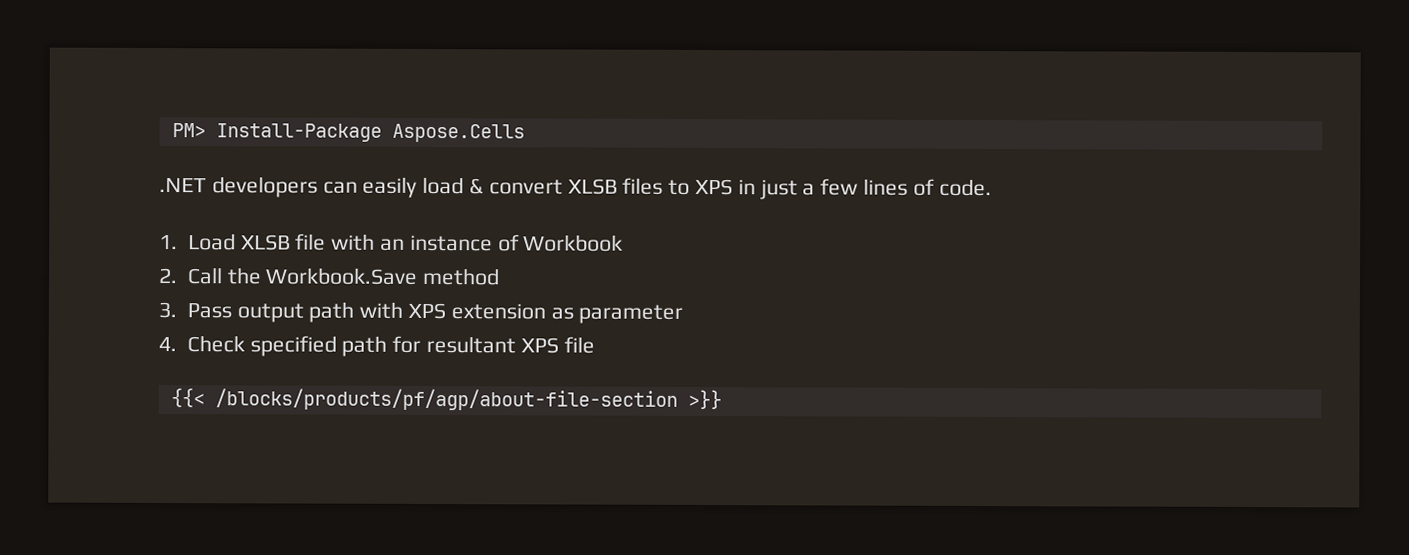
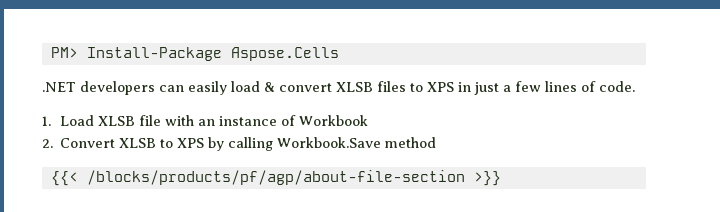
[186,267,501,286] [158,301,684,324] [158,335,595,357] Call the Workbook.Save method // 3. Pass output path with XPS extension as parameter // 4. Check specified path for resultant XPS file -> [60,137,437,151] Convert XLSB to XPS by calling Workbook.Save method

